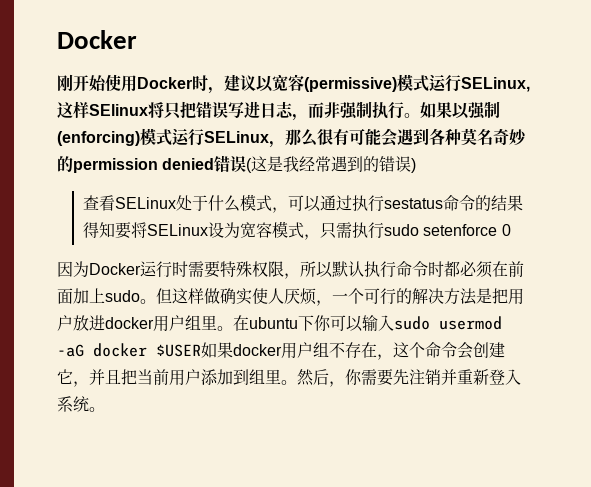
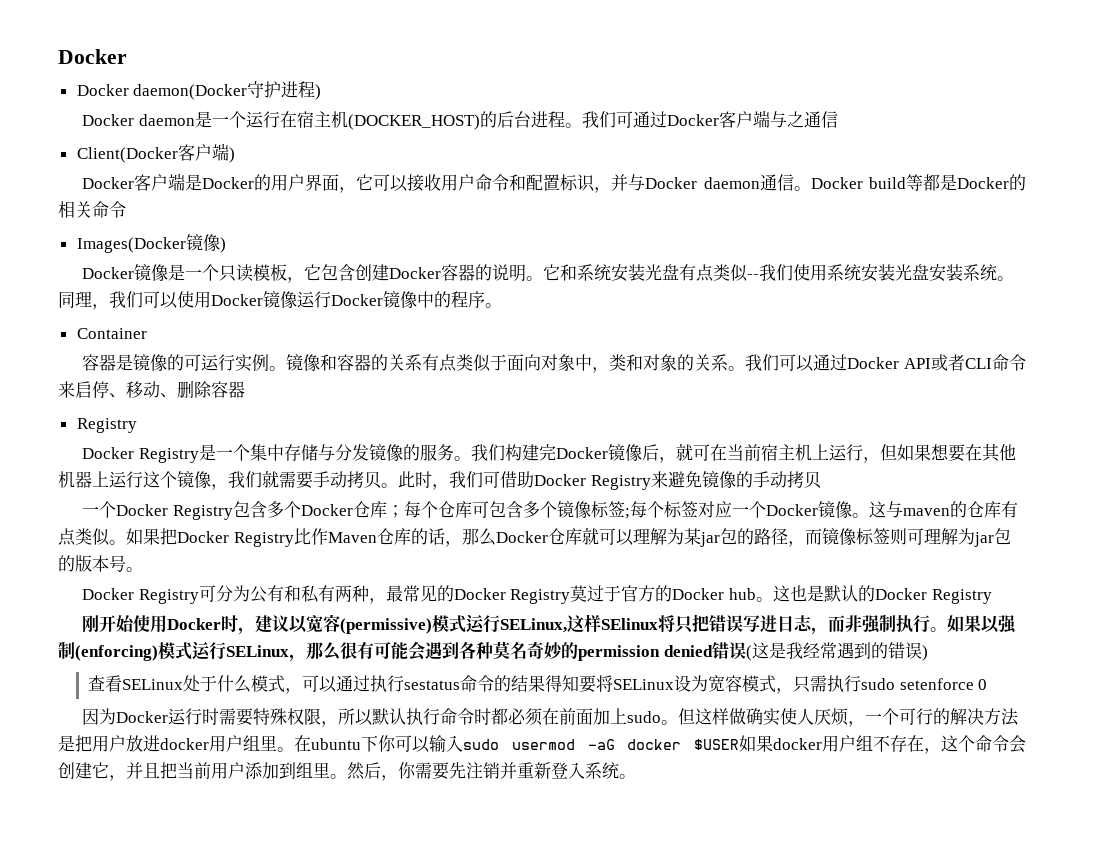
[57,30,137,49] Docker -> [58,49,127,64] [76,81,322,100] [82,110,838,130] [76,143,235,163] [82,173,1026,193] [58,201,126,218] [76,233,226,253] [82,263,1015,283] [58,290,502,310] [76,328,147,339] [82,353,1026,373] [58,380,245,398] [76,418,137,433] [82,443,1016,463] [58,470,821,490] [82,500,1018,520] [58,527,1011,547] [58,555,143,572] [82,585,992,604] Docker // Docker daemon(Docker守护进程) // Docker daemon是一个运行在宿主机(DOCKER_HOST)的后台进程。我们可通过Docker客户端与之通信 // Client(Docker客户端) // Docker客户端是Docker的用户界面，它可以接收用户命令和配置标识，并与Docker daemon通信。Docker build等都是Docker的相关命令 // Images(Docker镜像) // Docker镜像是一个只读模板，它包含创建Docker容器的说明。它和系统安装光盘有点类似--我们使用系统安装光盘安装系统。同理，我们可以使用Docker镜像运行Docker镜像中的程序。 // Container // 容器是镜像的可运行实例。镜像和容器的关系有点类似于面向对象中，类和对象的关系。我们可以通过Docker API或者CLI命令来启停、移动、删除容器 // Registry // Docker Registry是一个集中存储与分发镜像的服务。我们构建完Docker镜像后，就可在当前宿主机上运行，但如果想要在其他机器上运行这个镜像，我们就需要手动拷贝。此时，我们可借助Docker Registry来避免镜像的手动拷贝 // 一个Docker Registry包含多个Docker仓库；每个仓库可包含多个镜像标签;每个标签对应一个Docker镜像。这与maven的仓库有点类似。如果把Docker Registry比作Maven仓库的话，那么Docker仓库就可以理解为某jar包的路径，而镜像标签则可理解为jar包的版本号。 // Docker Registry可分为公有和私有两种，最常见的Docker Registry莫过于官方的Docker hub。这也是默认的Docker Registry

